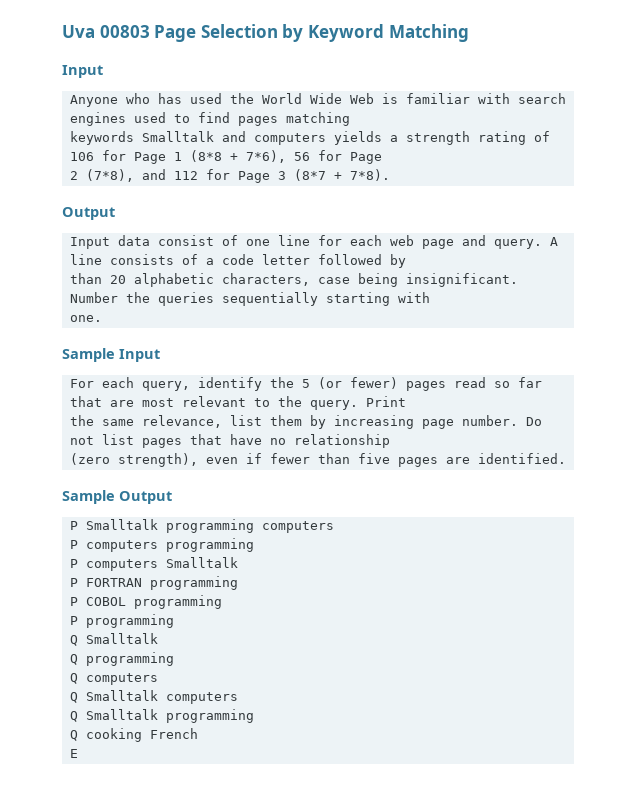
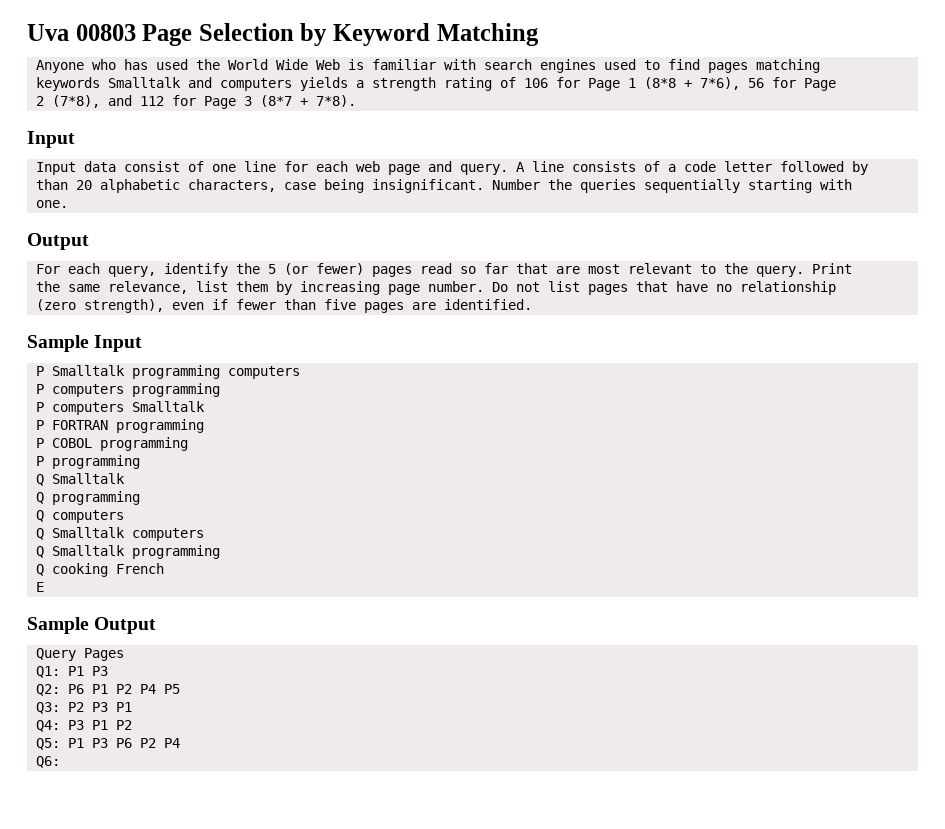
[62,65,103,78] // Input -> (539, 34) none
[62,207,115,220] Output -> [27,131,75,148] Input
[62,348,160,362] Sample Input -> [27,233,89,250] Output
[119,491,172,504] Output -> [94,335,143,352] Input
(78, 753) none -> [27,617,157,634] [36,648,125,661] [36,666,109,678] [36,684,181,696] [36,702,133,714] [36,720,133,732] [36,738,181,750] [36,756,61,768] // Sample Output // Query Pages // Q1: P1 P3 // Q2: P6 P1 P2 P4 P5 // Q3: P2 P3 P1 // Q4: P3 P1 P2 // Q5: P1 P3 P6 P2 P4 // Q6:

